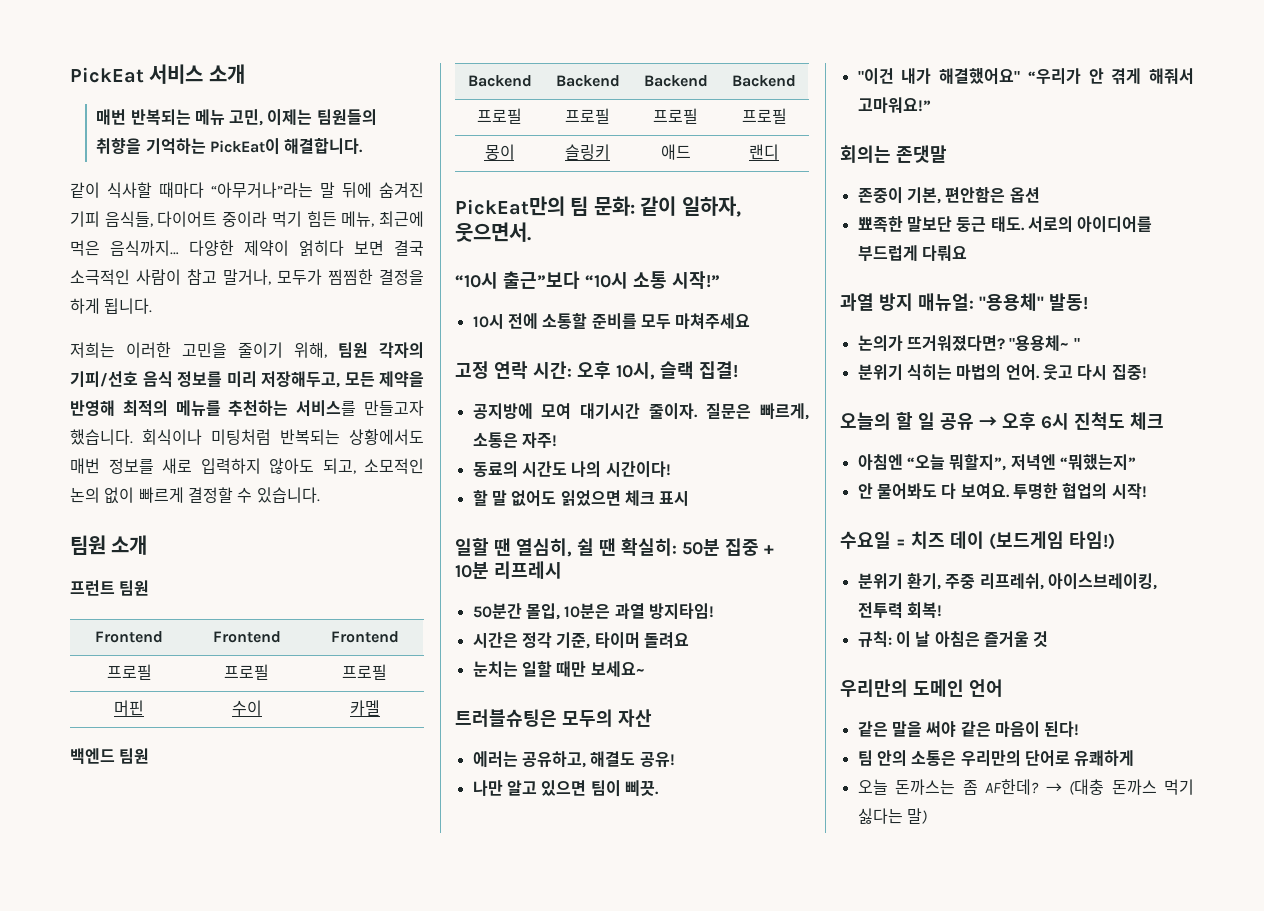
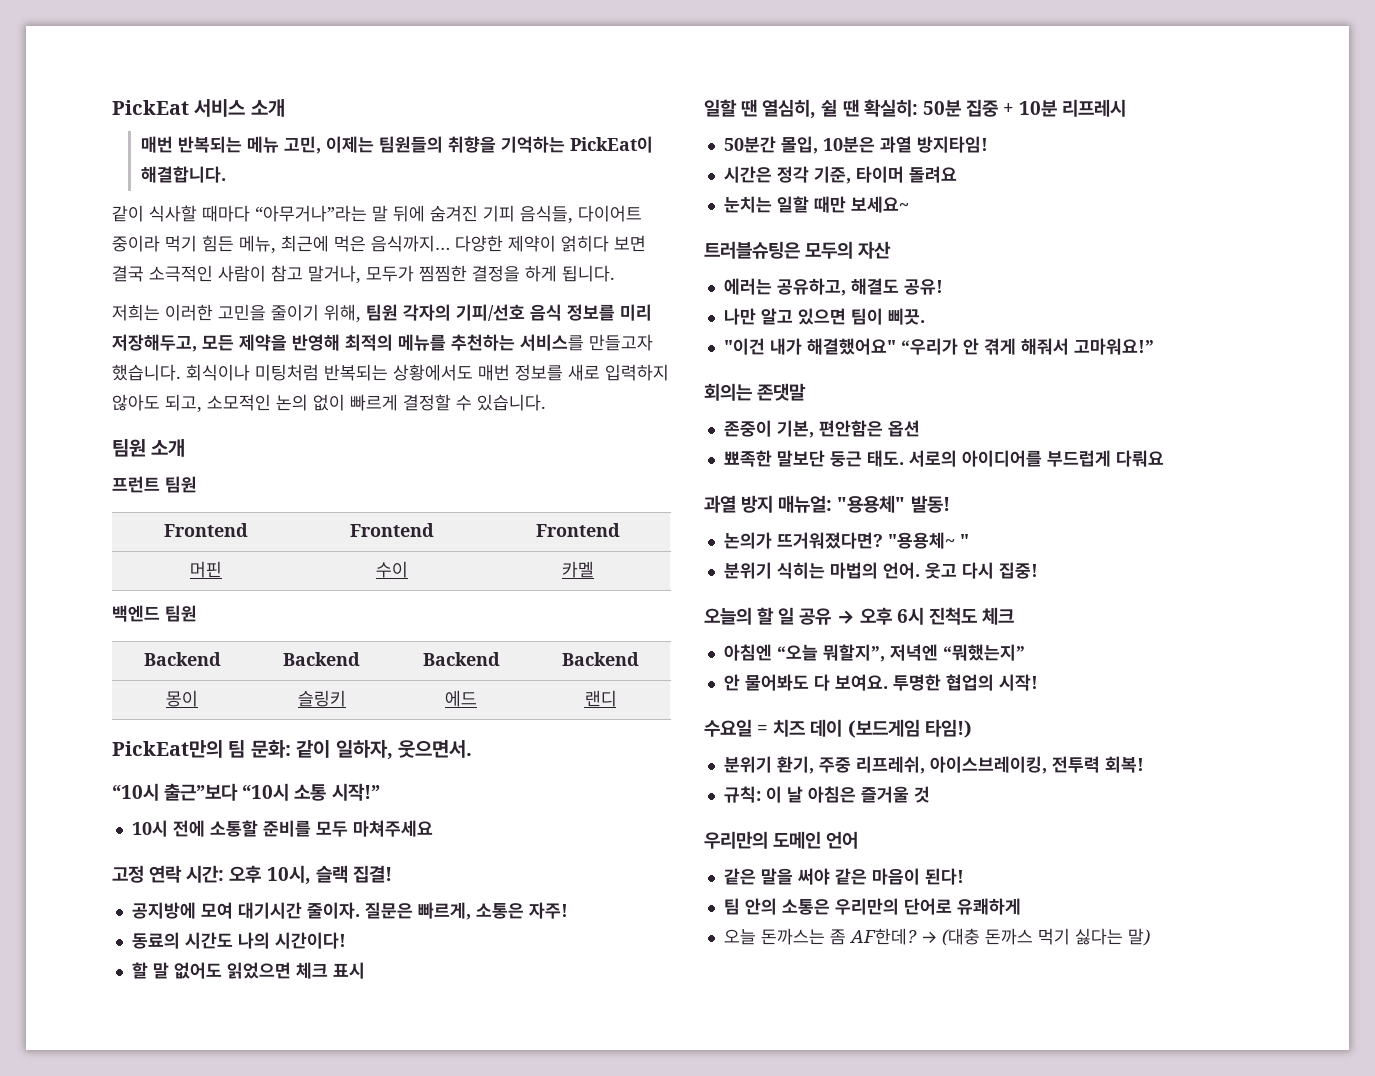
[106,664,152,680] [224,664,269,680] [342,664,387,680] // 프로필 | 프로필 | 프로필 -> (620, 530) none
[477,108,522,124] [565,108,610,124] [653,108,698,124] [741,108,787,124] // 프로필 | 프로필 | 프로필 | 프로필 -> (639, 659) none
[660,144,691,160] 애드 -> [445,690,477,707] 에드

